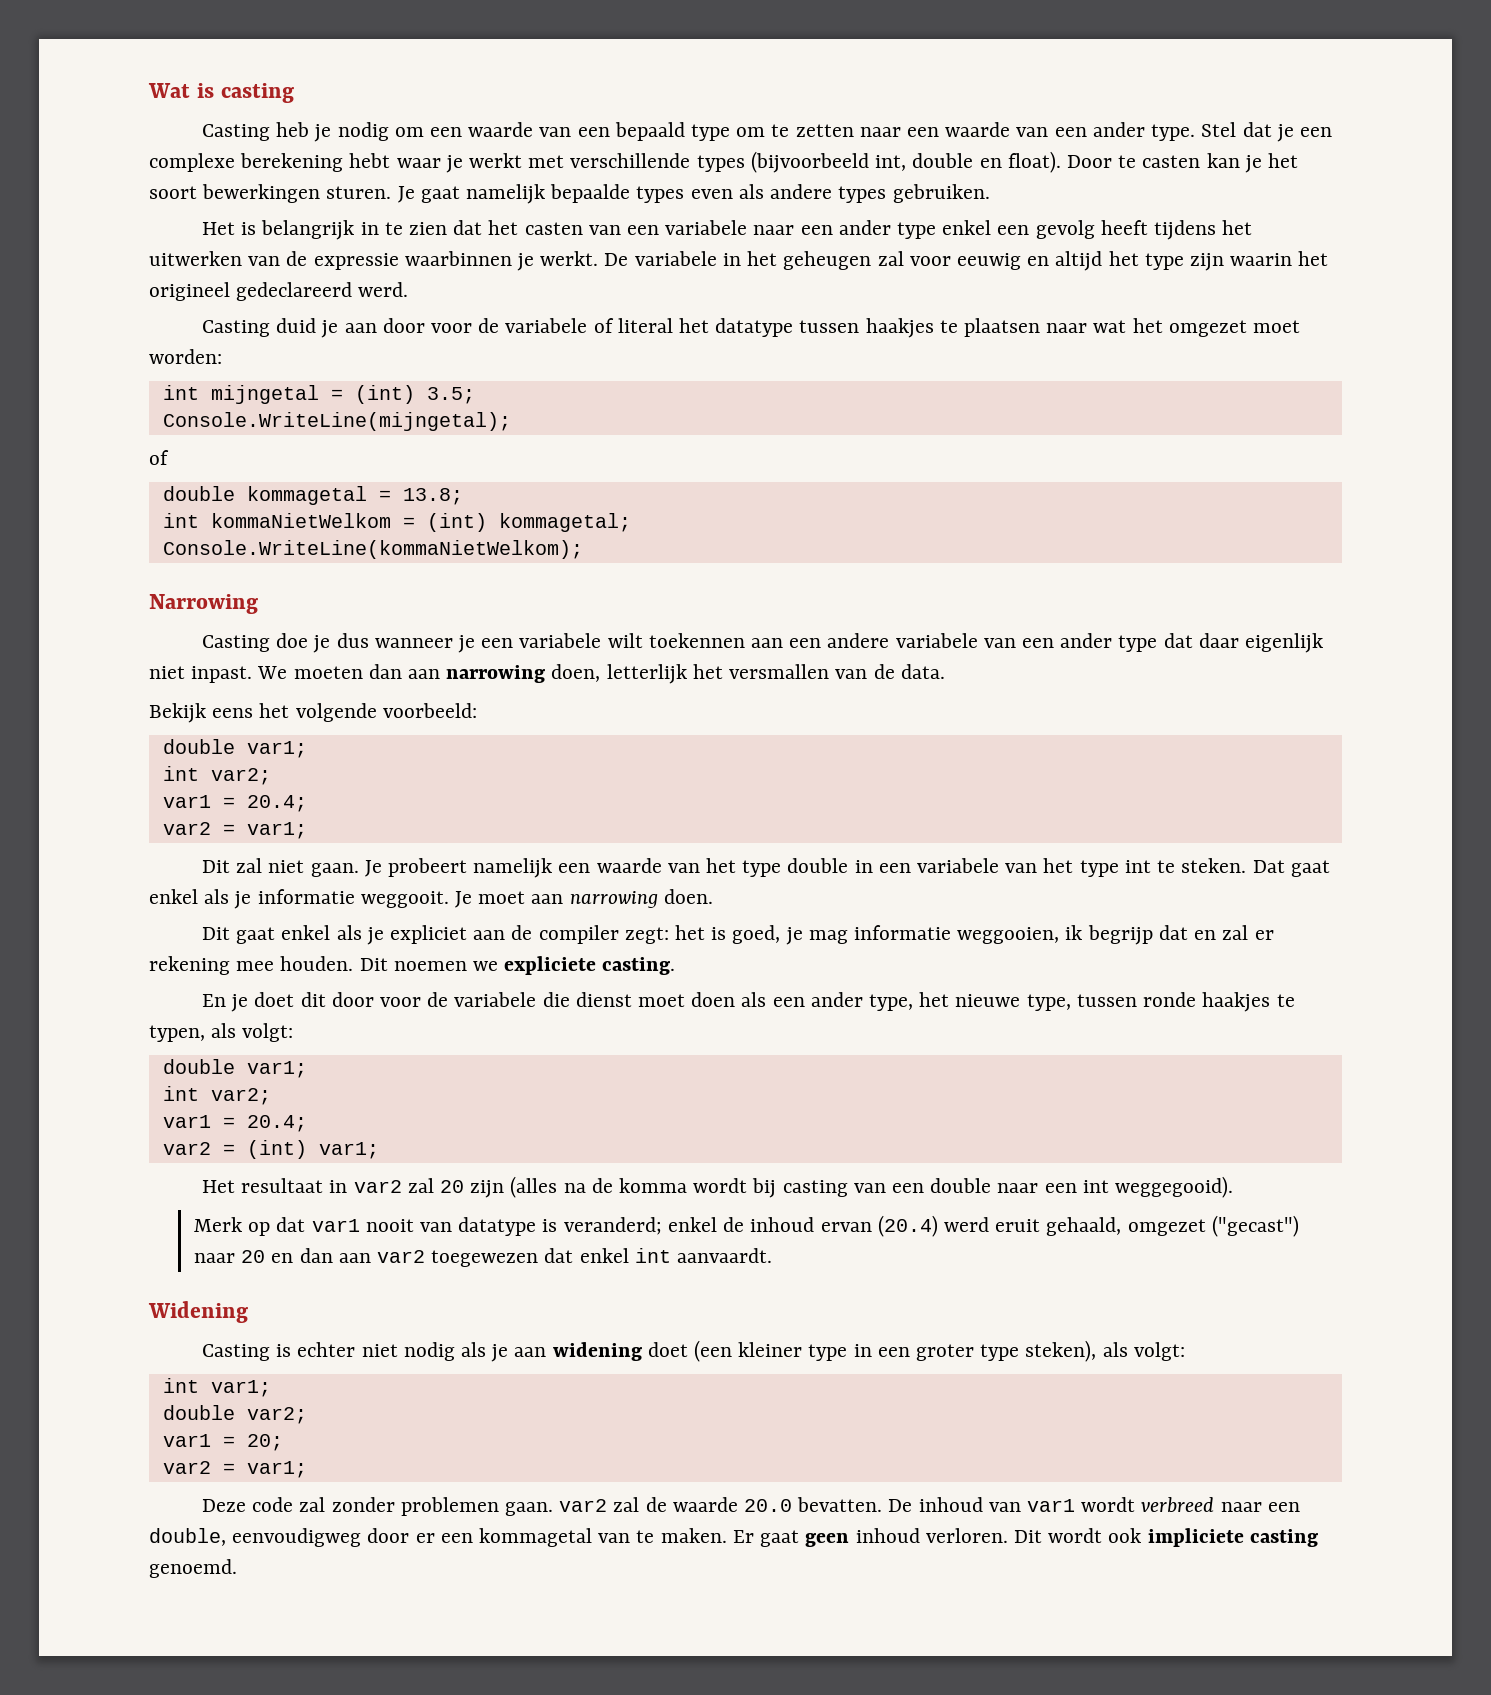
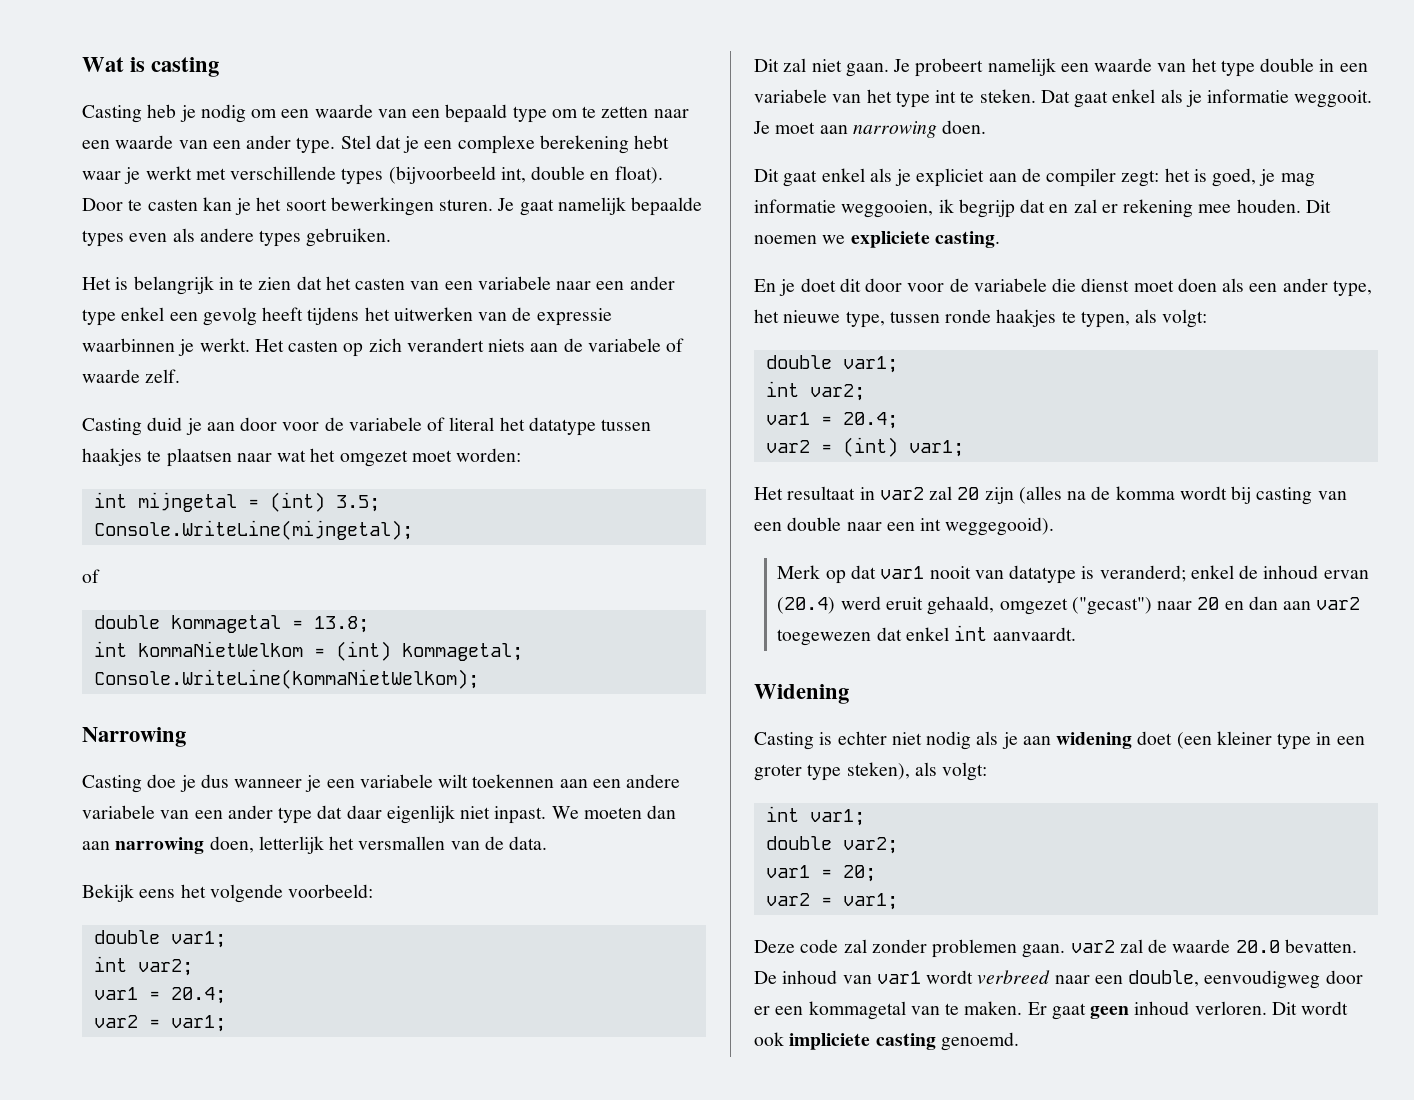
[604,251,1329,271] [149,282,409,301] De variabele in het geheugen zal voor eeuwig en altijd het type zijn waarin het origineel gedeclareerd werd. -> [254,338,685,357] [82,369,181,383] Het casten op zich verandert niets aan de variabele of waarde zelf.

